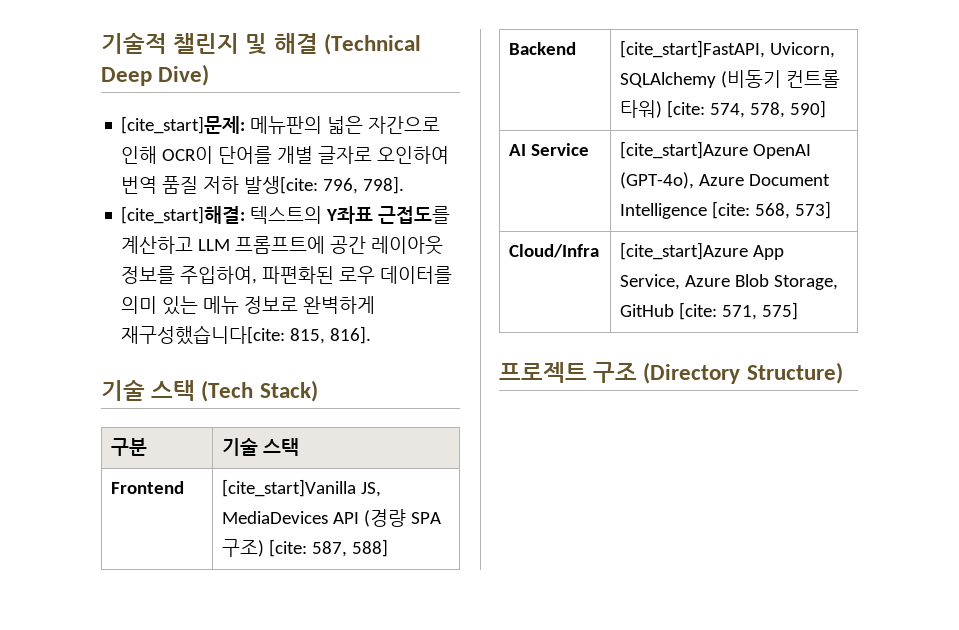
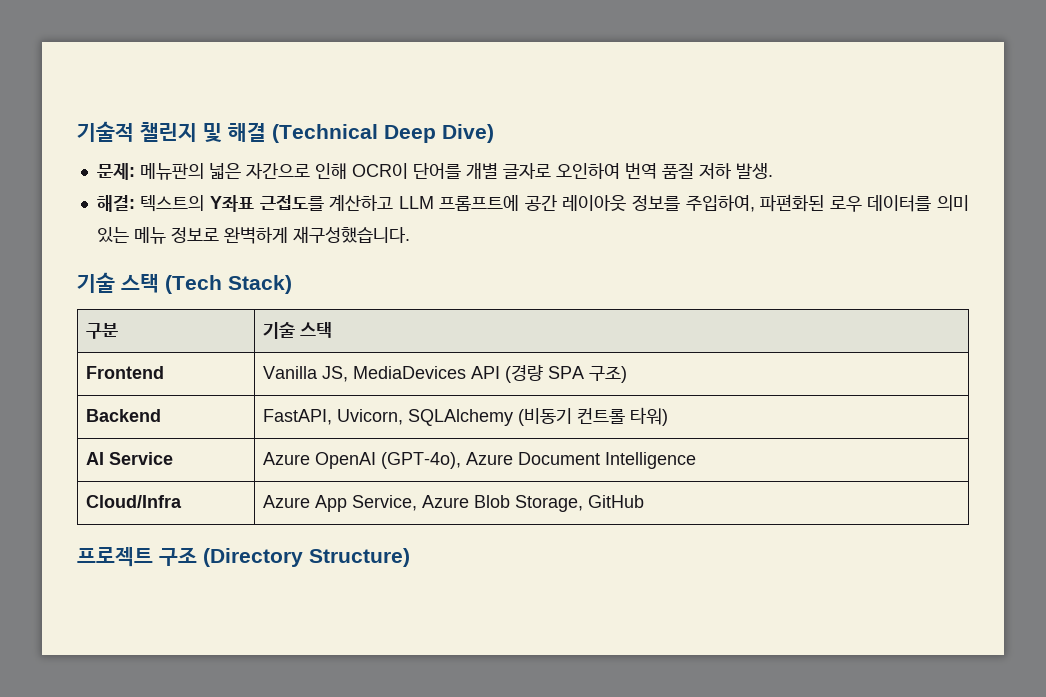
[121,116,246,134] [cite_start]문제: -> [96,163,135,180] 문제:
[244,176,405,194] [121,206,246,224] 발생[cite: 796, 798]. // [cite_start]해결: -> [735,163,773,179] [96,195,135,212] 발생. // 해결:
[121,325,372,345] 재구성했습니다[cite: 815, 816]. -> [292,226,410,243] 재구성했습니다.
[222,479,357,497] [cite_start]Vanilla -> [262,366,318,379] Vanilla
[269,539,389,557] [cite: 587, 588] -> (627, 374) none
[620,40,766,58] [cite_start]FastAPI, -> [262,409,332,425] FastAPI,
[667,100,827,118] [cite: 574, 578, 590] -> (668, 416) none
[620,141,749,159] [cite_start]Azure -> [262,452,310,465] Azure
[712,201,832,219] [cite: 568, 573] -> (696, 460) none
[620,242,749,260] [cite_start]Azure -> [262,495,310,508] Azure
[679,302,799,320] [cite: 571, 575] -> (644, 501) none

